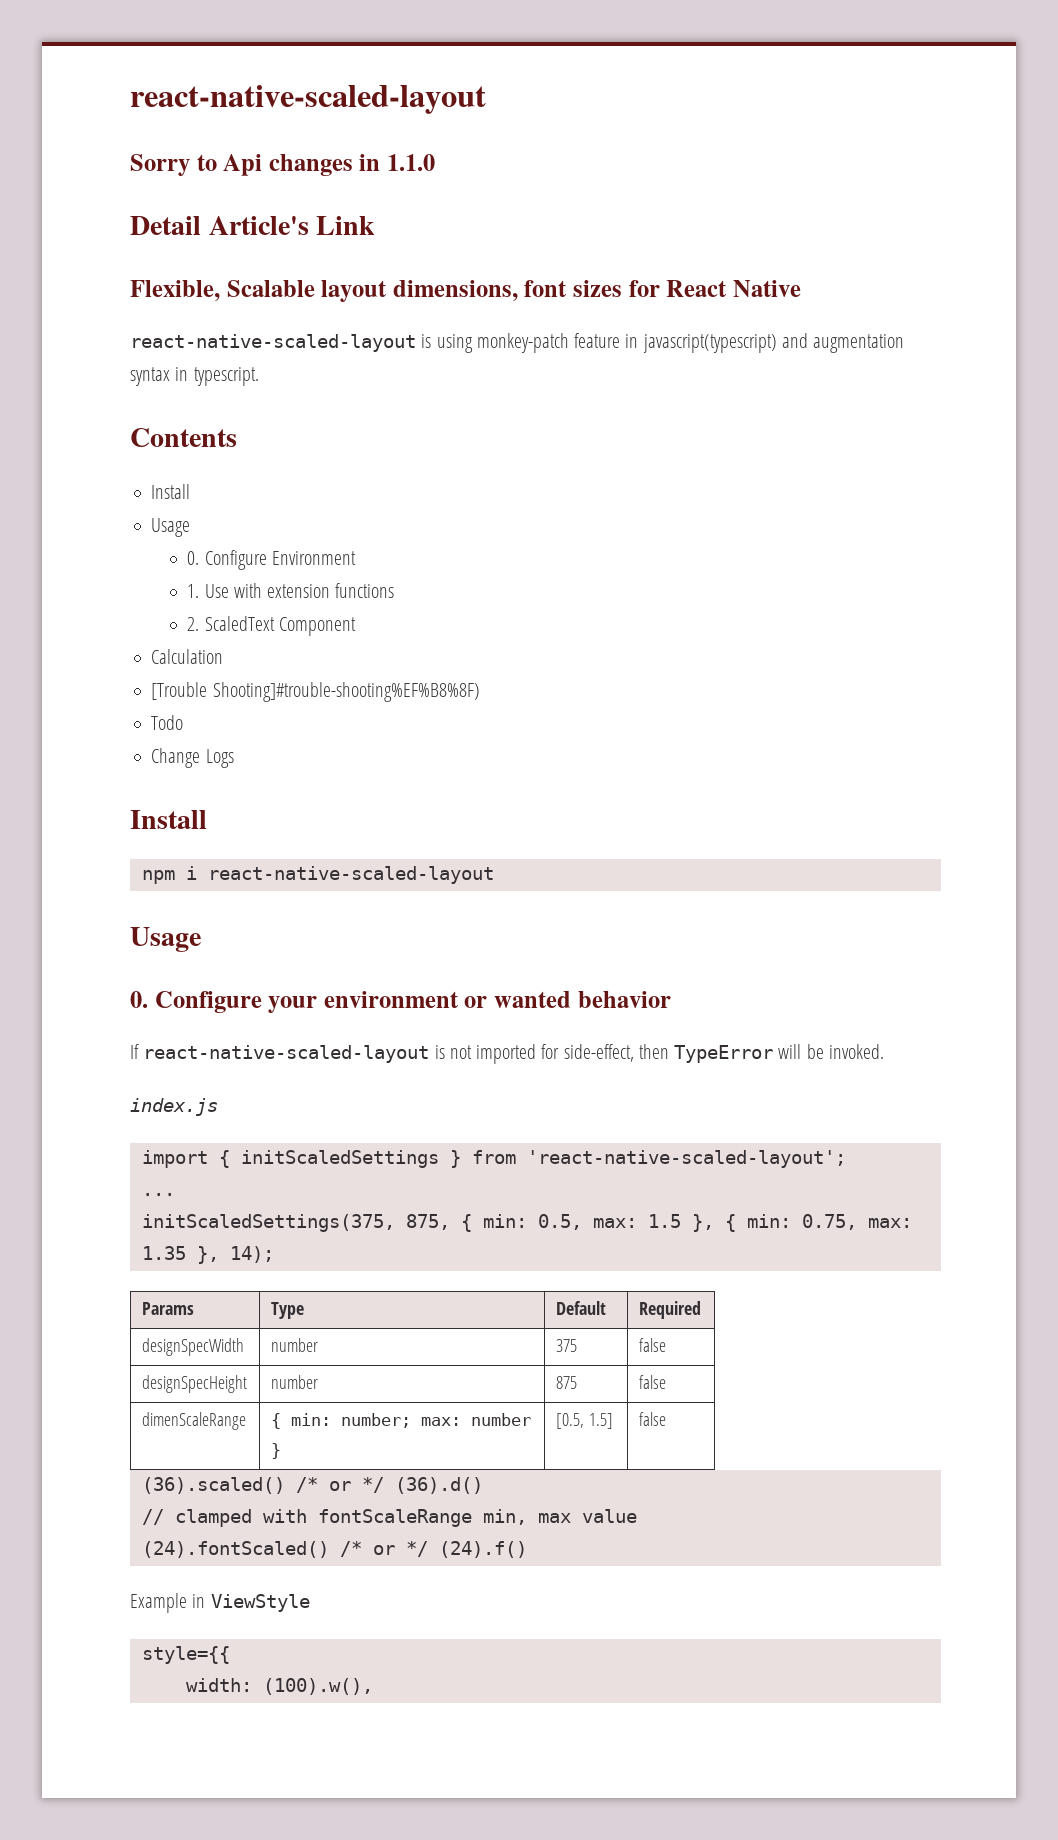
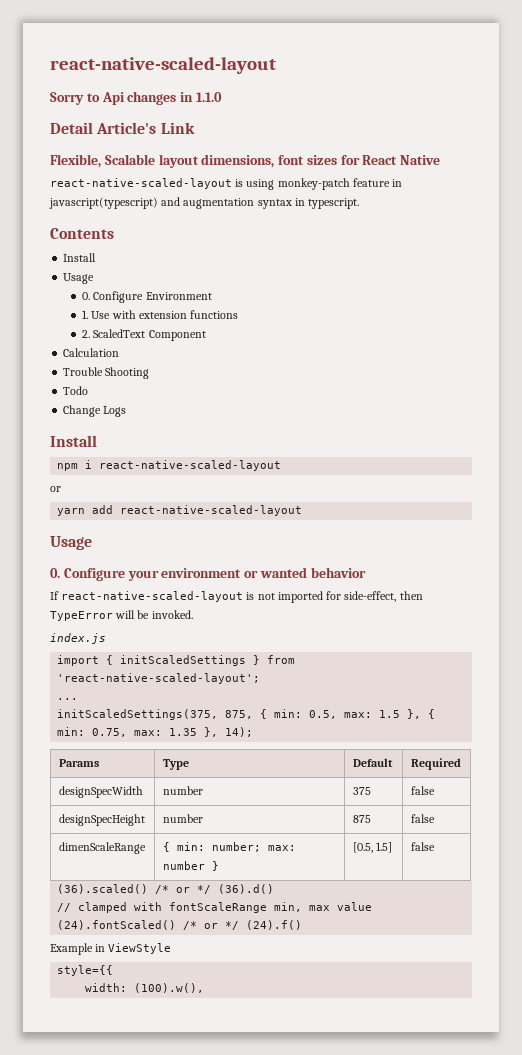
[151,682,480,702] [Trouble Shooting]#trouble-shooting%EF%B8%8F) -> [63,367,150,379] Trouble Shooting
(494, 875) none -> [50,486,61,492] [57,505,303,516] // or // yarn add react-native-scaled-layout

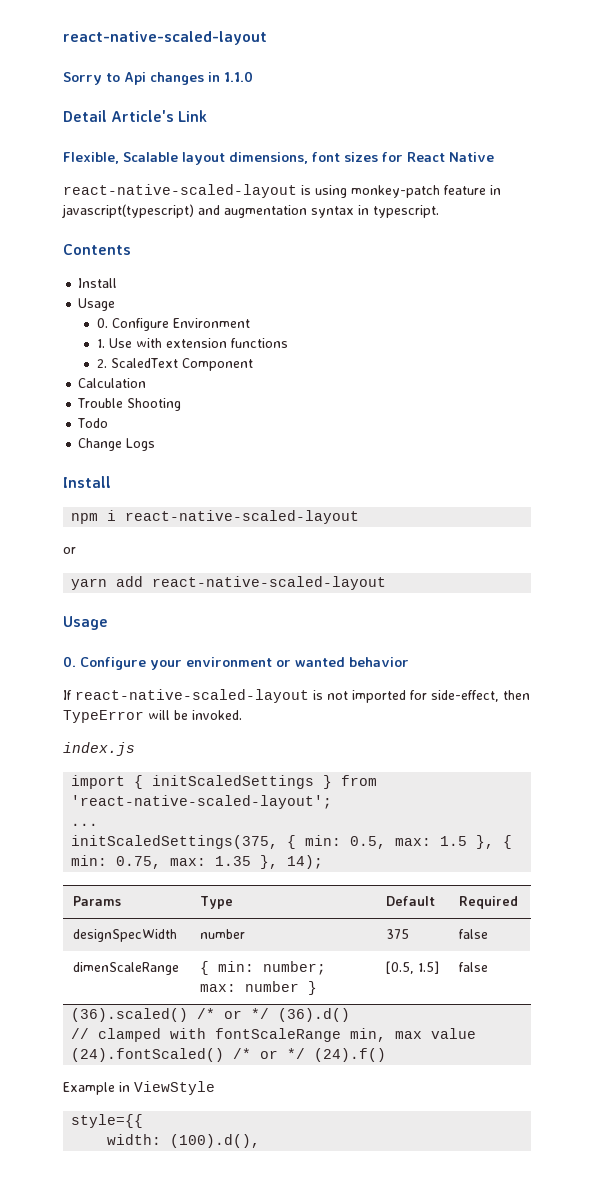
[225,710,254,719] 875, -> (279, 842) none
[58,814,145,826] [162,814,203,823] [352,815,371,823] [410,814,435,823] // designSpecHeight | number | 875 | false -> (489, 934) none
[134,983,205,993] (100).w(), -> [170,1134,261,1148] (100).d(),

